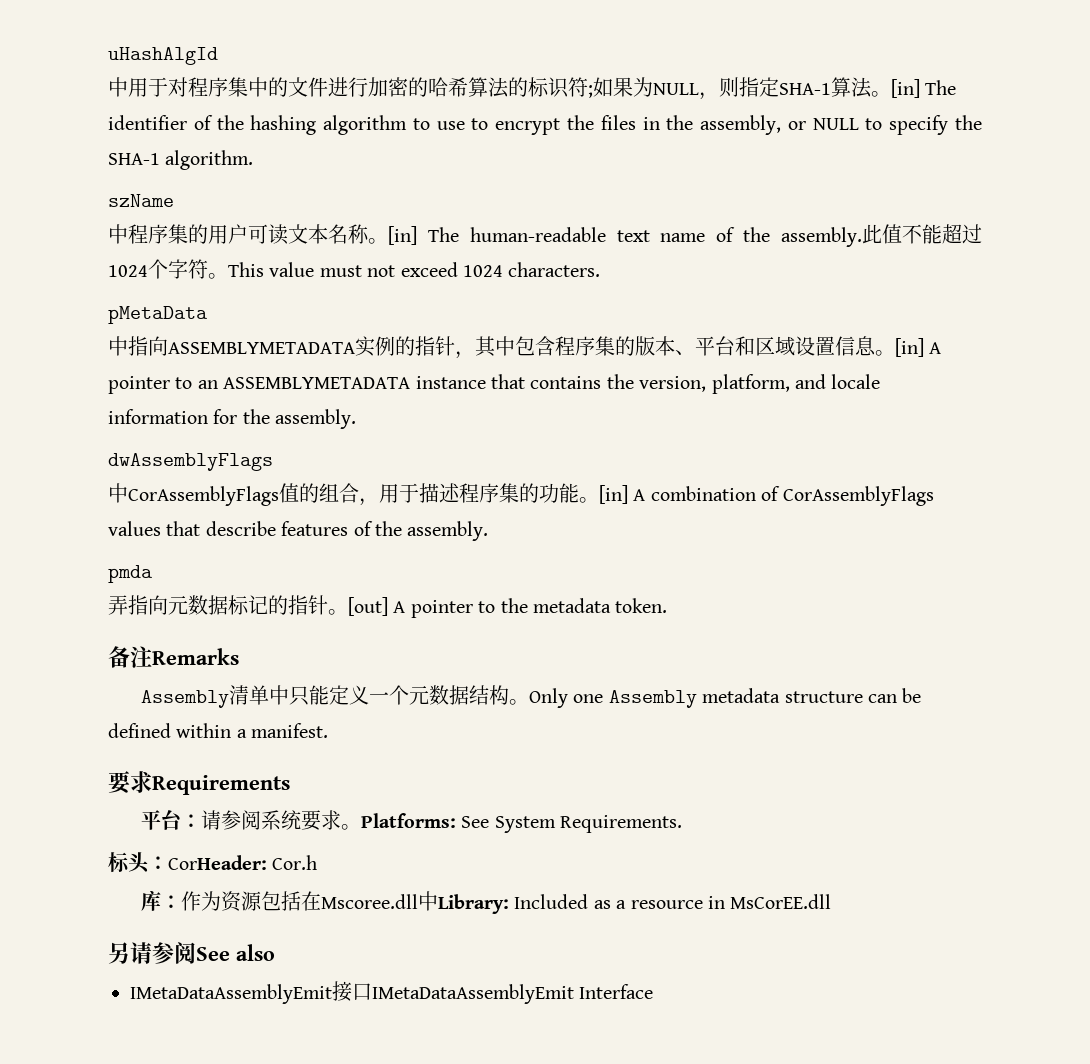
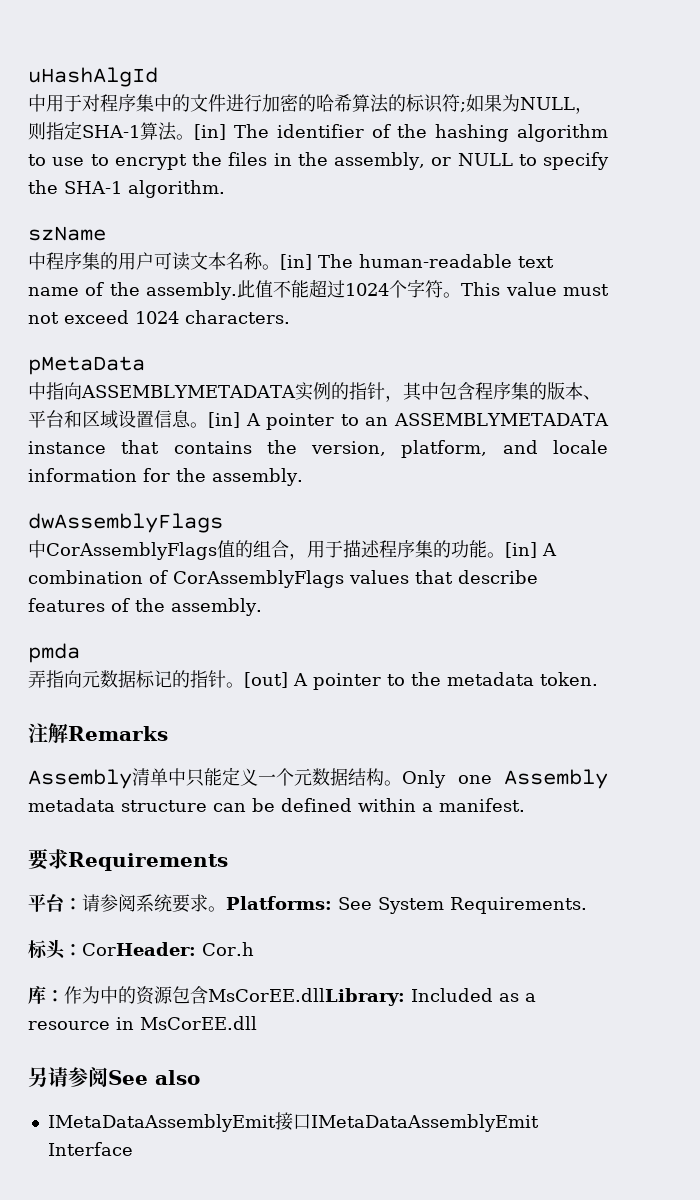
[108,646,152,668] 备注 -> [28,723,68,743] 注解
[221,891,510,914] 资源包括在Mscoree.dll中Library: -> [100,986,405,1006] 中的资源包含MsCorEE.dllLibrary:

